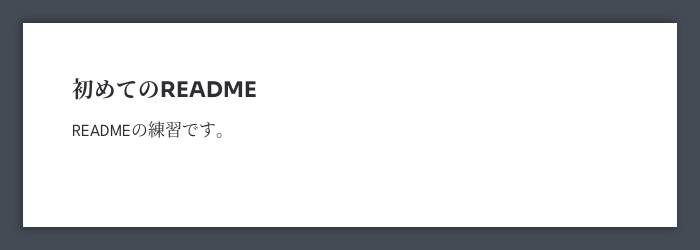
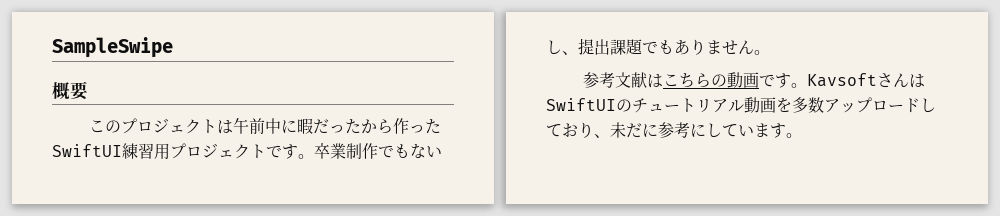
[72,78,257,100] [72,121,199,138] 初めてのREADME // READMEの練習で -> [52,37,173,58] [52,81,88,100] [88,118,441,134] [52,143,442,160] [546,38,770,55] [582,72,925,88] [546,97,936,113] [546,122,770,138] SampleSwipe // 概要 // このプロジェクトは午前中に暇だったから作ったSwiftUI練習用プロジェクトです。卒業制作でもないし、提出課題でもありません。 // 参考文献はこちらの動画です。KavsoftさんはSwiftUIのチュートリアル動画を多数アップロードしており、未だに参考にしていま

